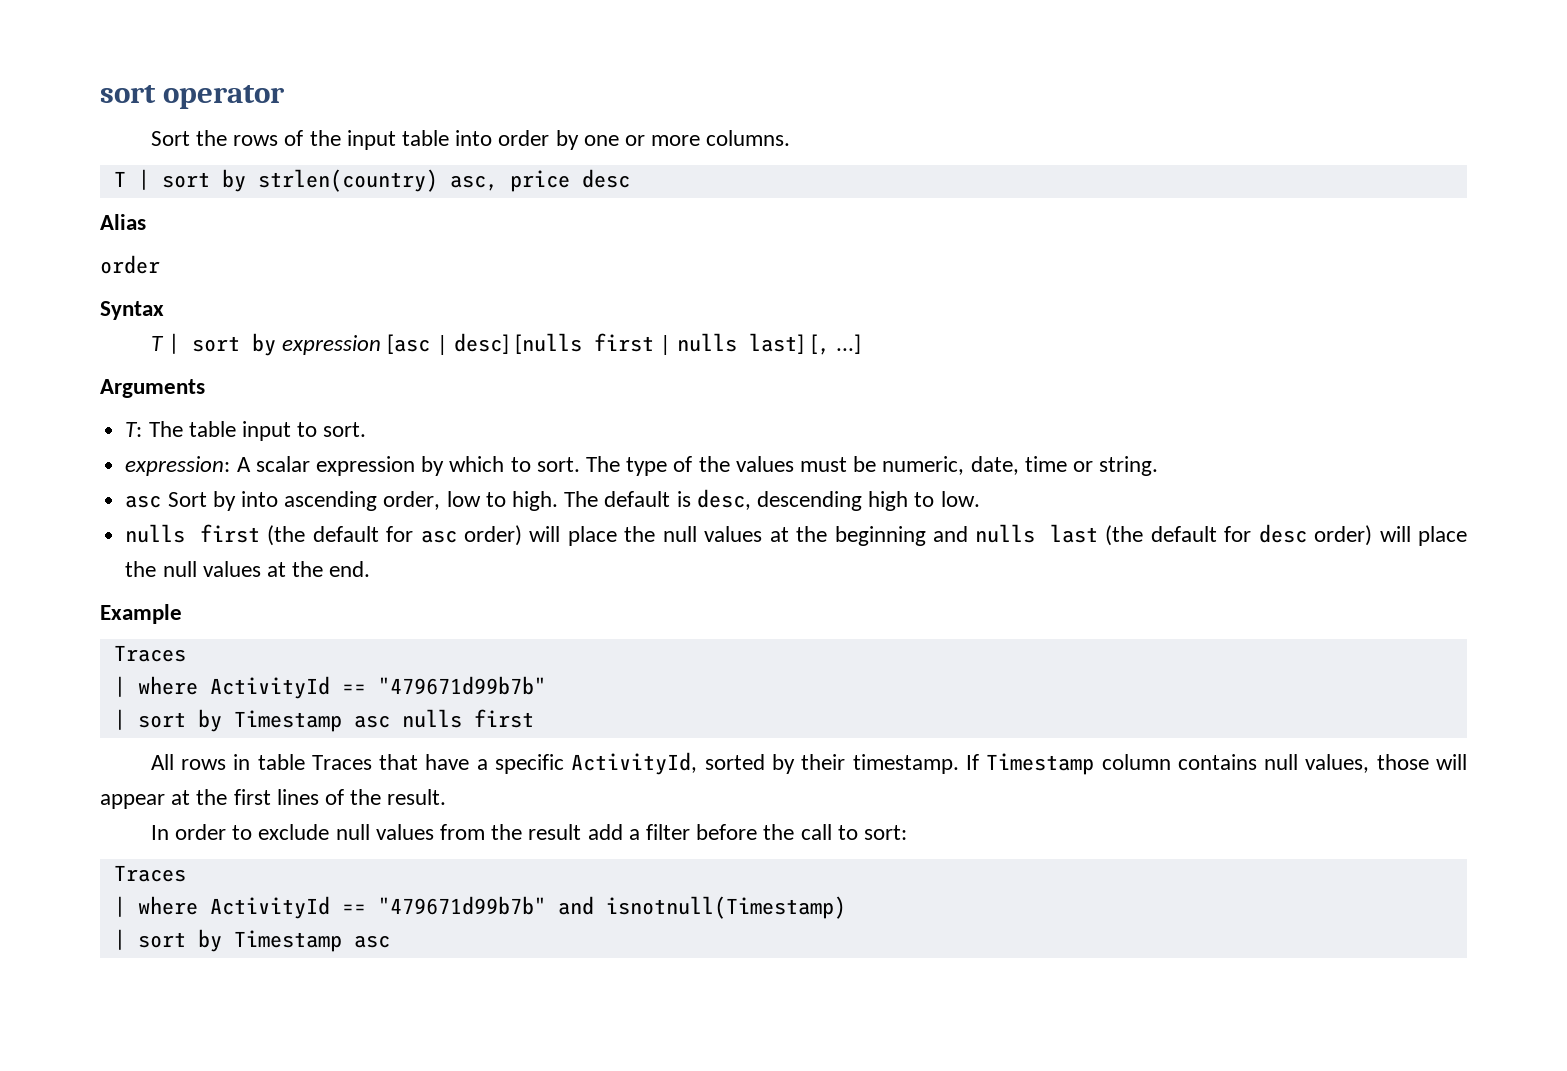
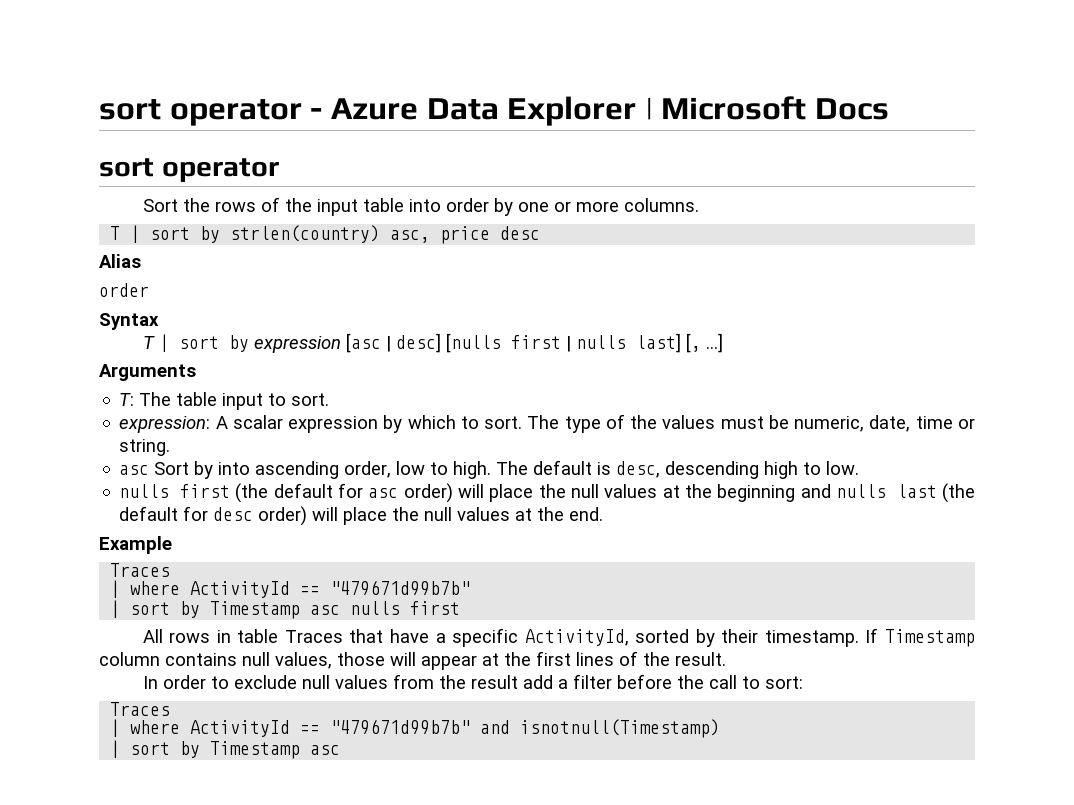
[100,85,286,109] sort operator -> [99,96,890,126] [99,158,279,182] sort operator - Azure Data Explorer | Microsoft Docs // sort operator

